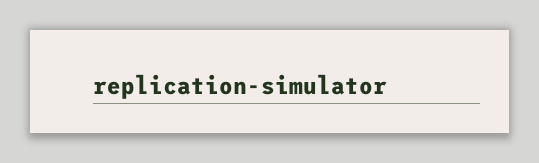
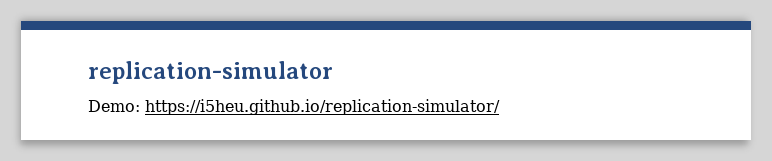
(387, 86) none -> [88,99,500,115] // Demo: https://i5heu.github.io/replication-simulator/

